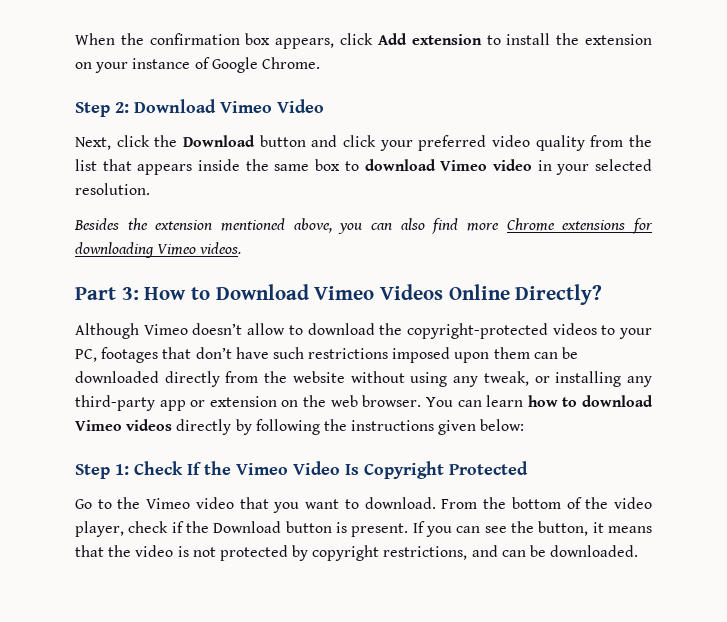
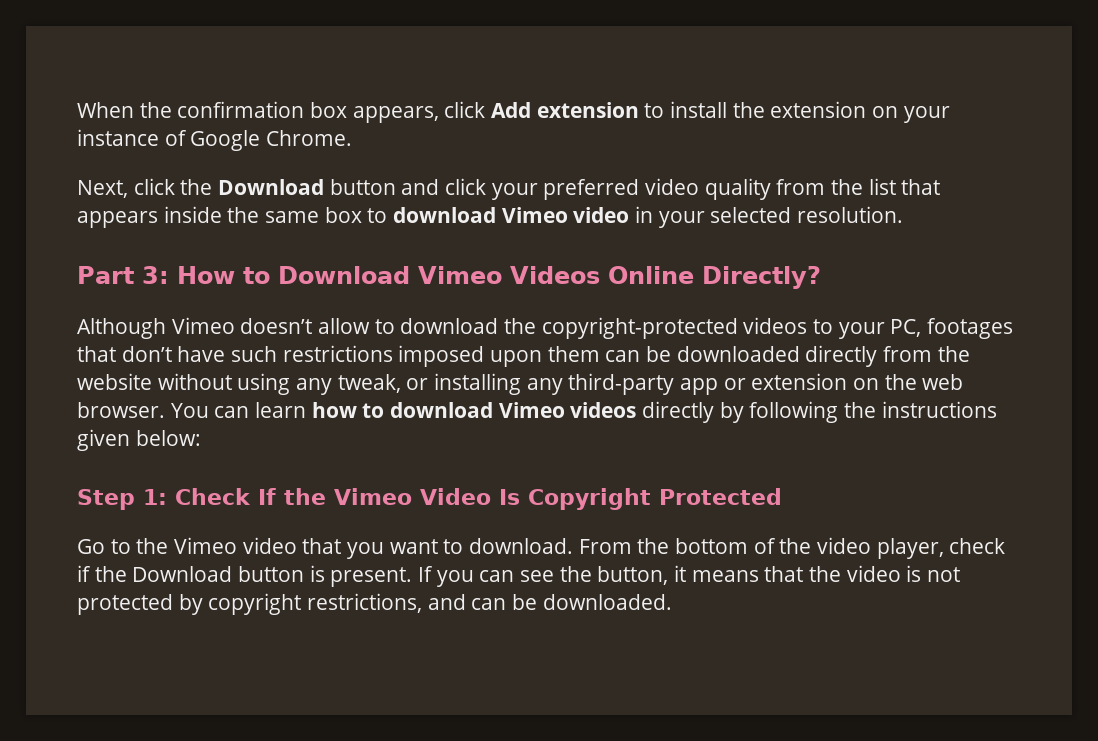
[75,99,324,117] // Step 2: Download Vimeo Video -> (353, 138) none
[74,218,654,234] [75,242,242,258] // Besides the extension mentioned above, you can also find more Chrome extensions for downloading Vimeo videos. -> (904, 214) none

